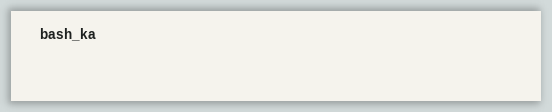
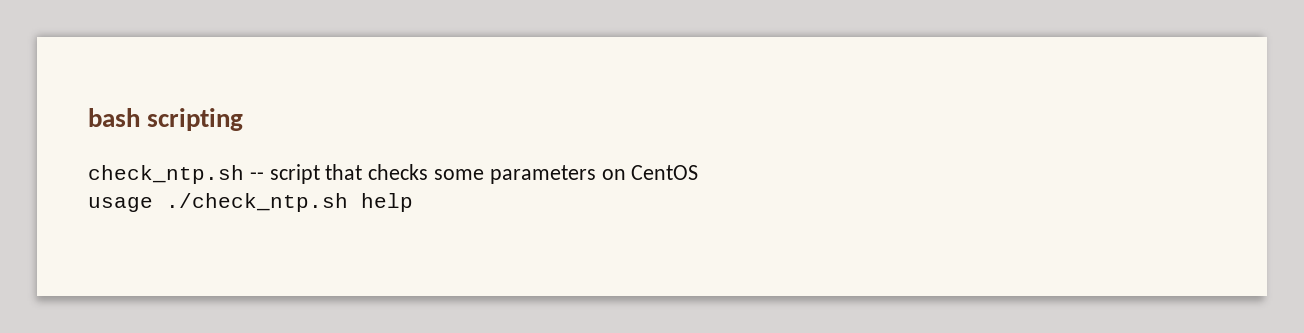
[40,28,96,41] bash_ka -> [88,108,244,131] [88,164,699,184] [88,193,413,212] bash scripting // check_ntp.sh -- script that checks some parameters on CentOS // usage ./check_ntp.sh help

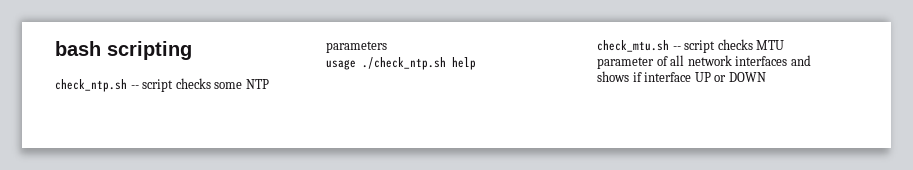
[325,164,363,180] that -> (174, 85) none
(485, 174) none -> [245,79,269,89] NTP
[601,165,699,180] on CentOS -> (387, 47) none
(413, 202) none -> [597,39,785,53] [597,55,811,69] [597,71,766,82] // check_mtu.sh -- script checks MTU parameter of all network interfaces and shows if interface UP or DOWN

